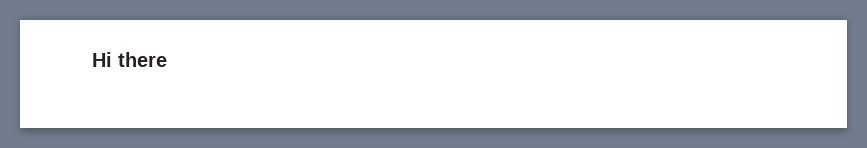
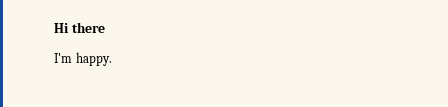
(167, 59) none -> [54,52,112,66] // I'm happy.

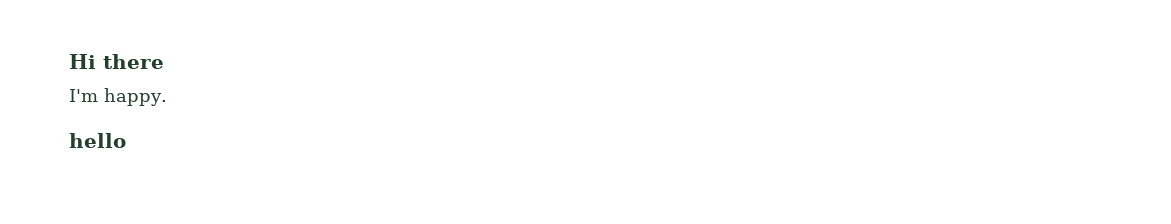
(112, 59) none -> [69,133,126,148] // hello

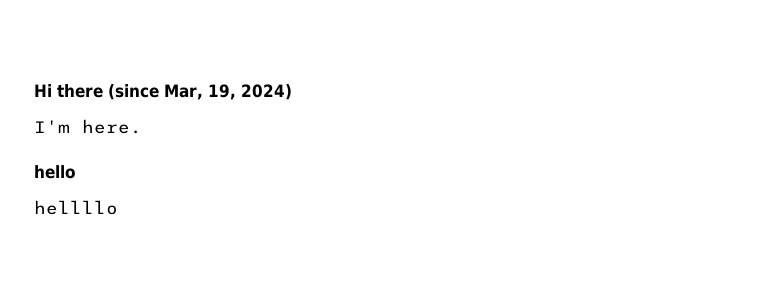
(164, 61) none -> [108,84,292,100] (since Mar, 19, 2024)
[104,88,167,106] happy. -> [82,119,142,134] here.
(126, 140) none -> [34,200,118,215] // hellllo

